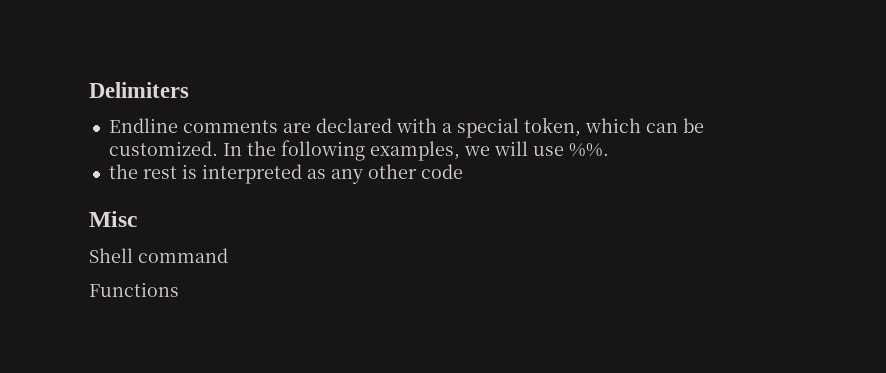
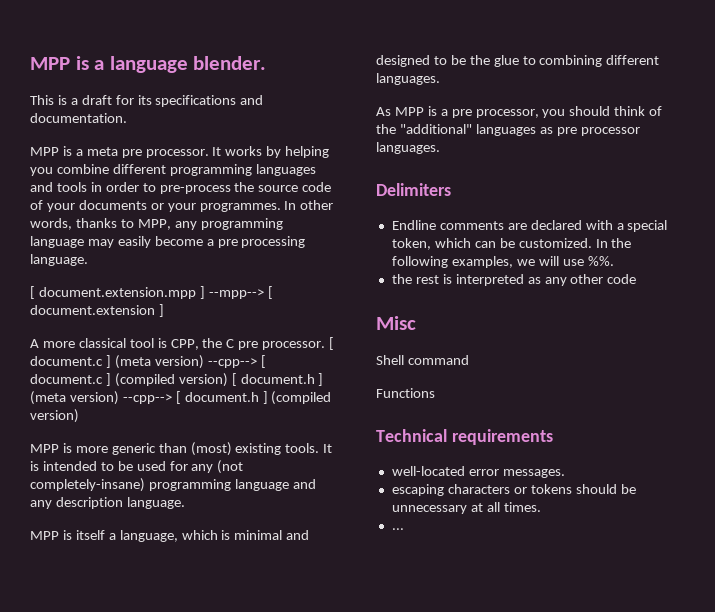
(89, 90) none -> [30,56,267,73] [30,95,264,107] [30,113,127,123] [30,146,330,158] [30,164,316,176] [30,182,332,194] [30,200,334,212] [30,218,283,230] [30,236,306,248] [30,254,88,266] [30,286,273,299] [30,304,164,317] [30,337,335,350] [30,355,266,369] [30,373,324,387] [30,391,332,405] [30,409,79,423] [30,442,333,456] [30,460,244,474] [30,478,316,492] [30,497,185,509] [30,530,310,542] [376,55,660,67] [376,73,440,85] [376,106,663,118] [376,124,640,136] [376,142,440,154] MPP is a language blender. // This is a draft for its specifications and documentation. // MPP is a meta pre processor. It works by helping you combine different programming languages and tools in order to pre-process the source code of your documents or your programmes. In other words, thanks to MPP, any programming language may easily become a pre processing language. // [ document.extension.mpp ] --mpp--> [ document.extension ] // A more classical tool is CPP, the C pre processor. [ document.c ] (meta version) --cpp--> [ document.c ] (compiled version) [ document.h ] (meta version) --cpp--> [ document.h ] (compiled version) // MPP is more generic than (most) existing tools. It is intended to be used for any (not completely-insane) programming language and any description language. // MPP is itself a language, which is minimal and designed to be the glue to combining different languages. // As MPP is a pre processor, you should think of the "additional" languages as pre processor languages. //
(179, 289) none -> [376,429,553,445] [391,466,565,478] [391,484,636,496] [391,502,541,514] [391,528,404,530] // Technical requirements // well-located error messages. // escaping characters or tokens should be unnecessary at all times. // ...

